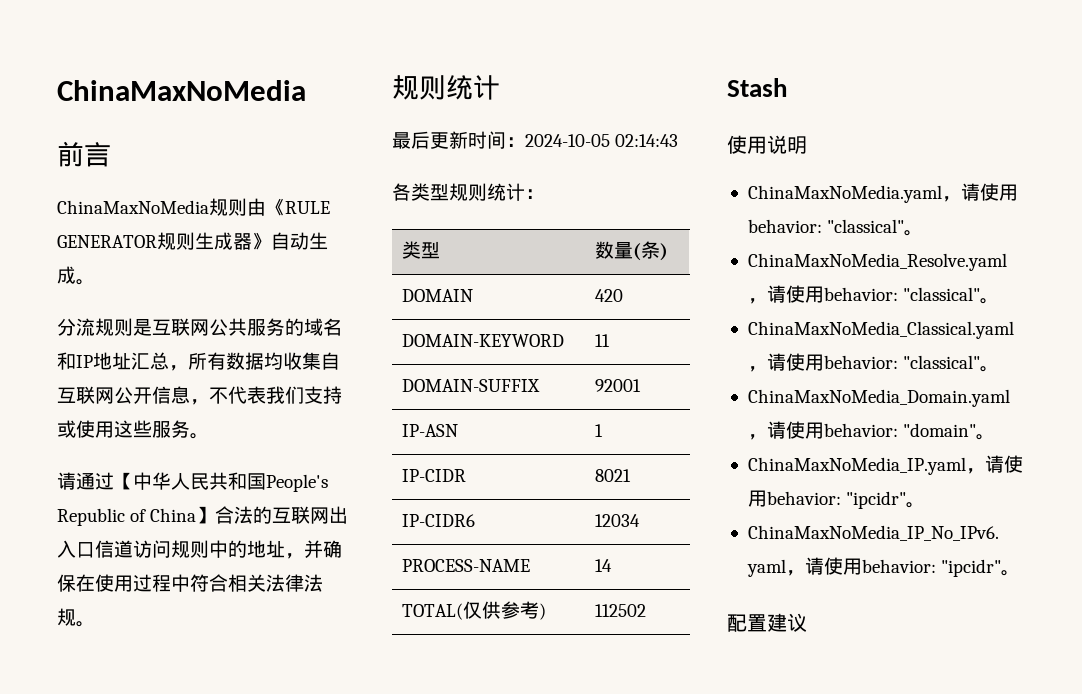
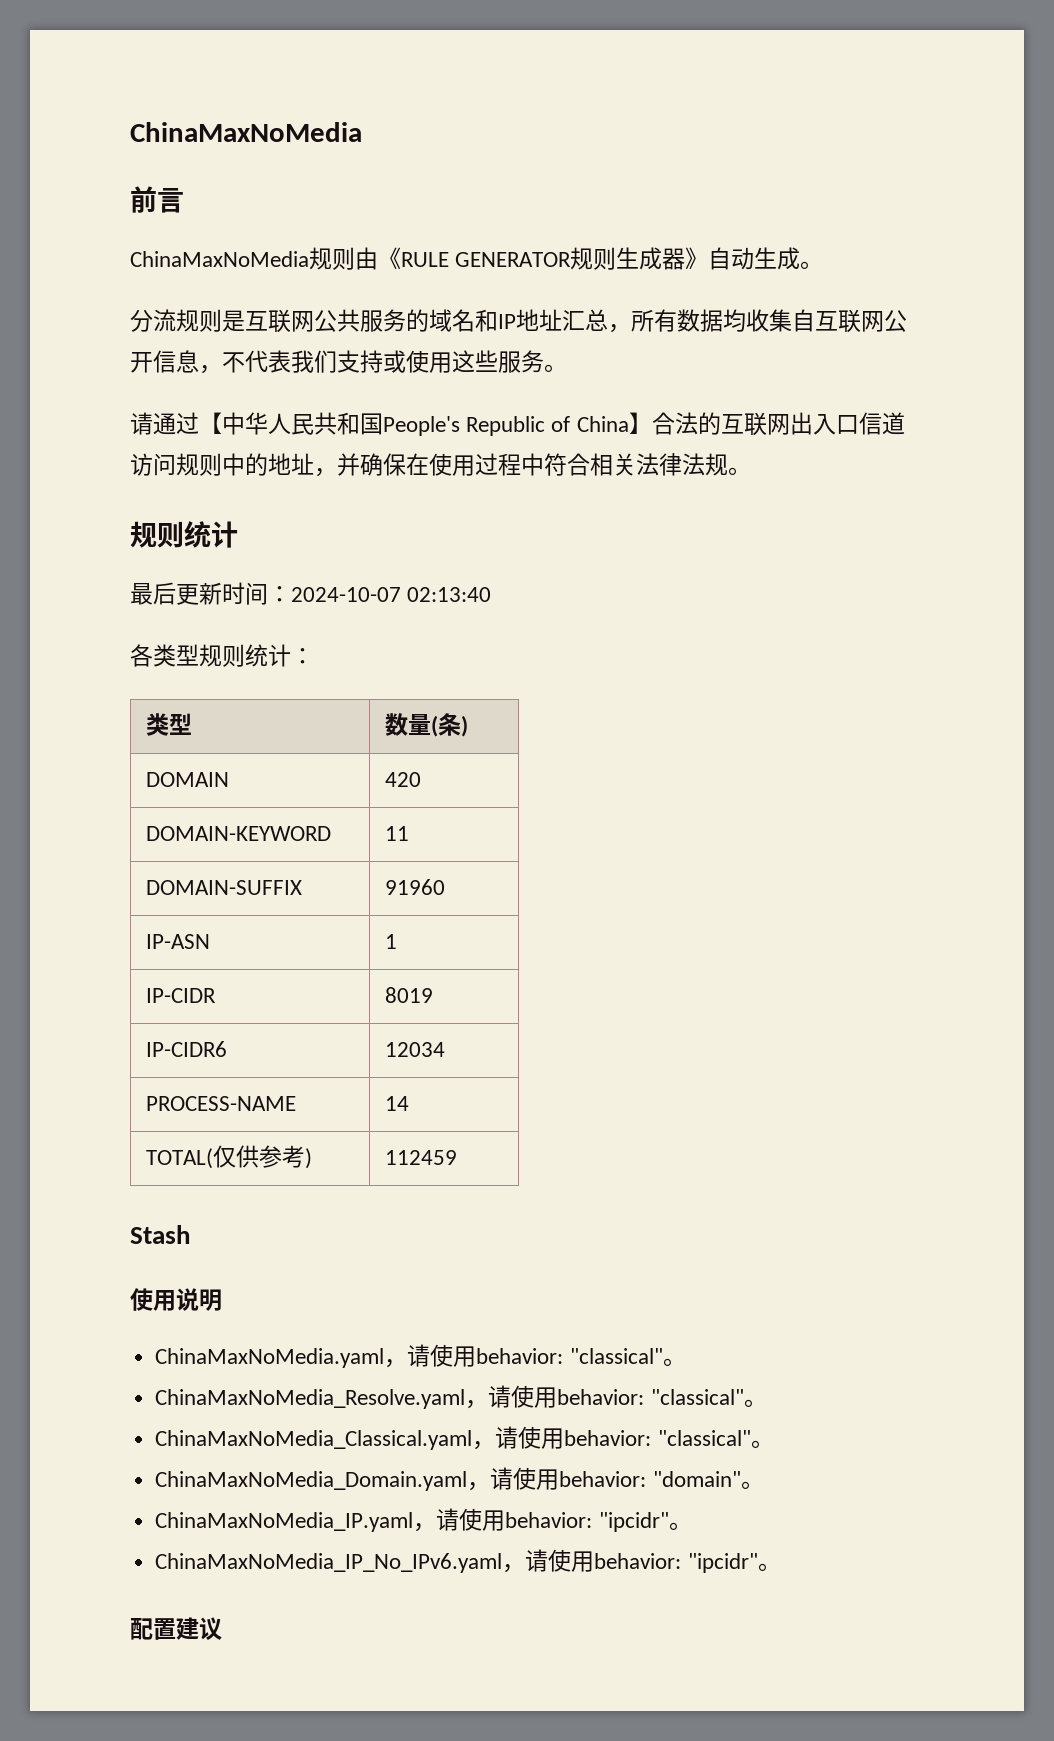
[525,134,679,147] 2024-10-05 02:14:43 -> [291,587,492,602] 2024-10-07 02:13:40
[595,379,642,392] 92001 -> [385,879,446,895] 91960
[595,469,632,482] 8021 -> [385,987,434,1003] 8019
[595,604,647,617] 112502 -> [385,1150,458,1165] 112459

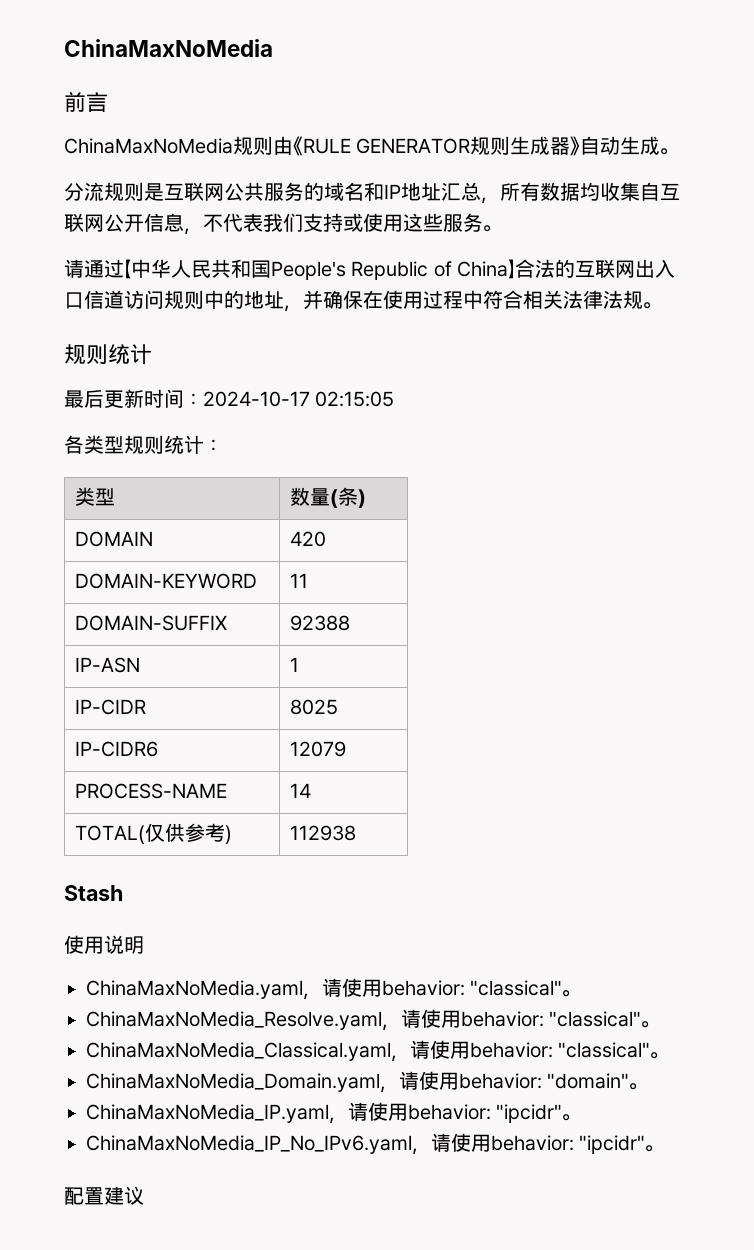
[291,587,492,602] 2024-10-07 02:13:40 -> [203,391,395,407] 2024-10-17 02:15:05
[385,879,446,895] 91960 -> [290,615,351,631] 92388
[385,987,434,1003] 8019 -> [290,699,339,715] 8025
[385,1042,446,1057] 12034 -> [290,741,347,757] 12079
[385,1150,458,1165] 112459 -> [290,825,357,841] 112938

